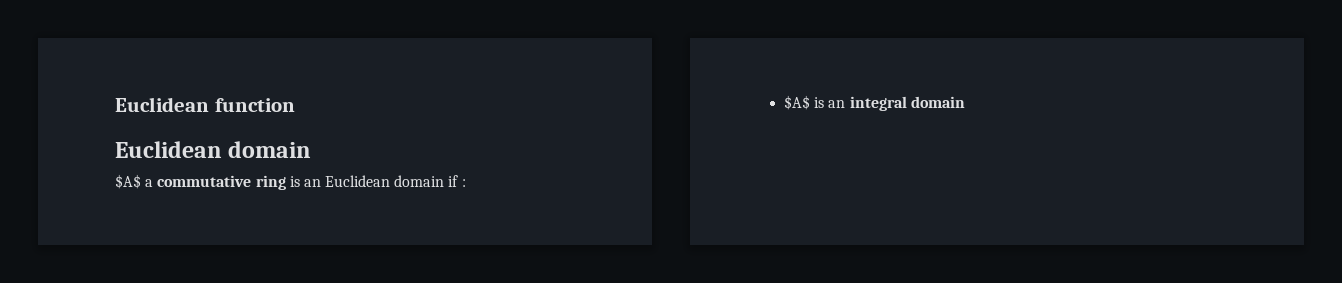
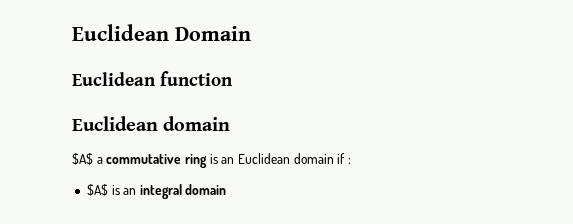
[115,97,209,112] Euclidean -> [72,24,251,41] [72,72,156,86] Euclidean Domain // Euclidean

